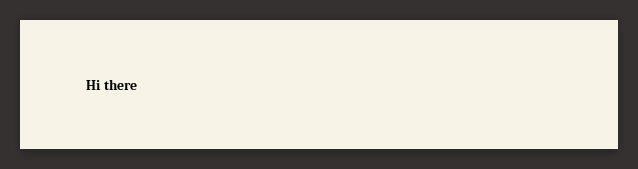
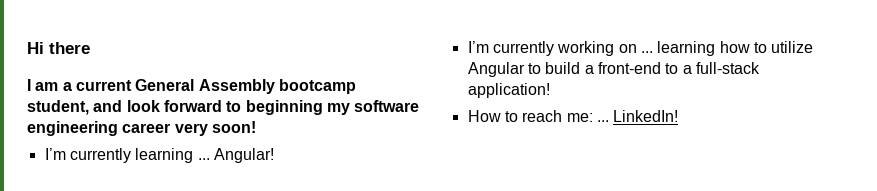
(137, 84) none -> [27,79,356,94] [27,100,420,115] [27,121,256,136] [44,148,274,163] [467,41,814,56] [467,62,760,77] [467,83,550,98] [467,110,679,122] // I am a current General Assembly bootcamp student, and look forward to beginning my software engineering career very soon! // I’m currently learning ... Angular! // I’m currently working on ... learning how to utilize Angular to build a front-end to a full-stack application! // How to reach me: ... LinkedIn!

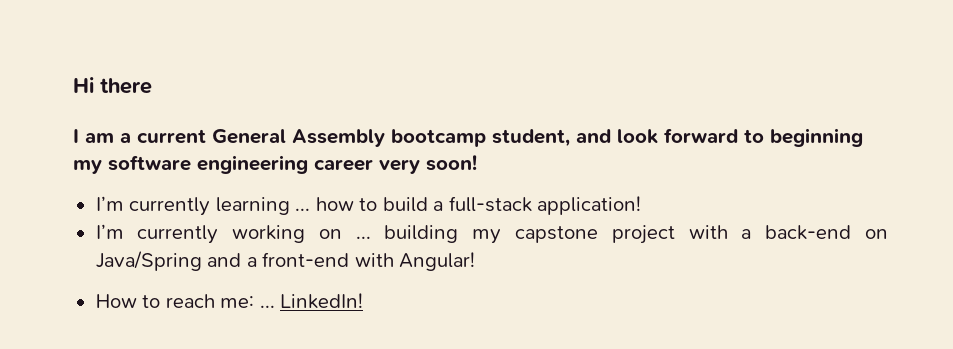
[213,148,274,163] Angular! -> [315,196,642,215] how to build a full-stack application!
[657,41,814,56] [467,62,760,77] [467,83,550,98] learning how to utilize Angular to build a front-end to a full-stack application! -> [384,225,889,244] [95,251,476,271] building my capstone project with a back-end on Java/Spring and a front-end with Angular!

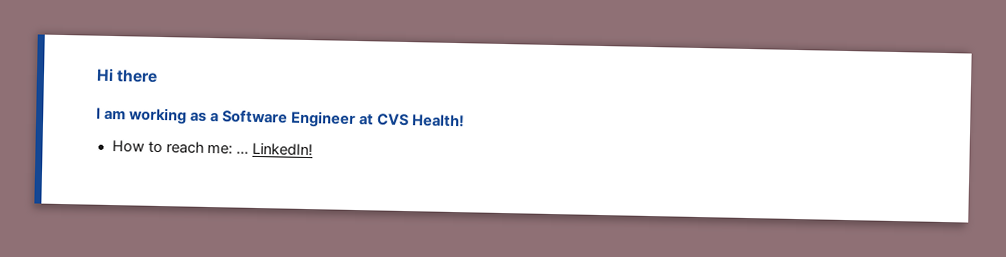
[120,128,863,147] [73,155,477,174] [95,196,642,216] [95,224,889,244] [95,251,476,271] a current General Assembly bootcamp student, and look forward to beginning my software engineering career very soon! // I’m currently learning ... how to build a full-stack application! // I’m currently working on ... building my capstone project with a back-end on Java/Spring and a front-end with Angular! -> [129,107,466,128] working as a Software Engineer at CVS Health!

